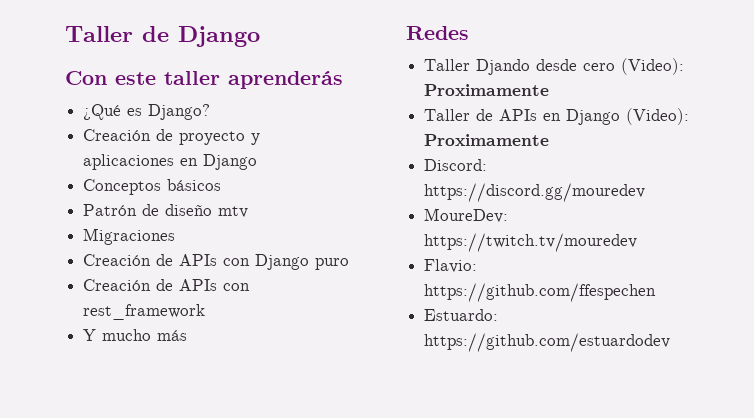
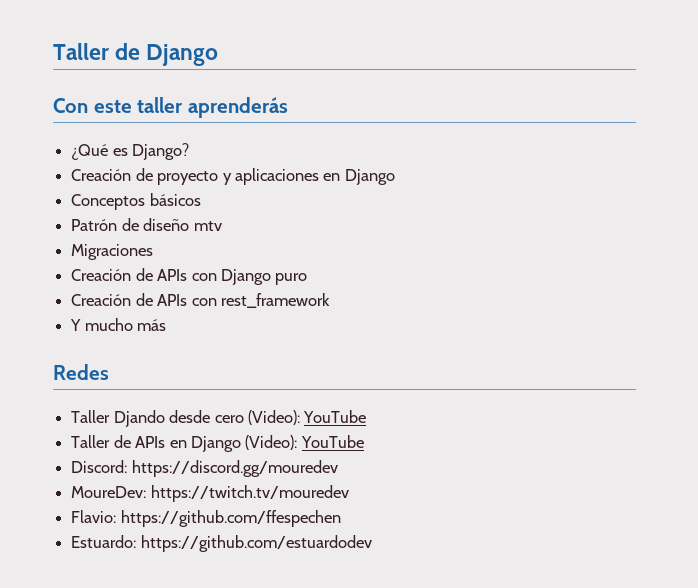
[424,84,550,96] Proximamente -> [303,410,367,423] YouTube
[424,134,550,146] Proximamente -> [300,435,364,448] YouTube

